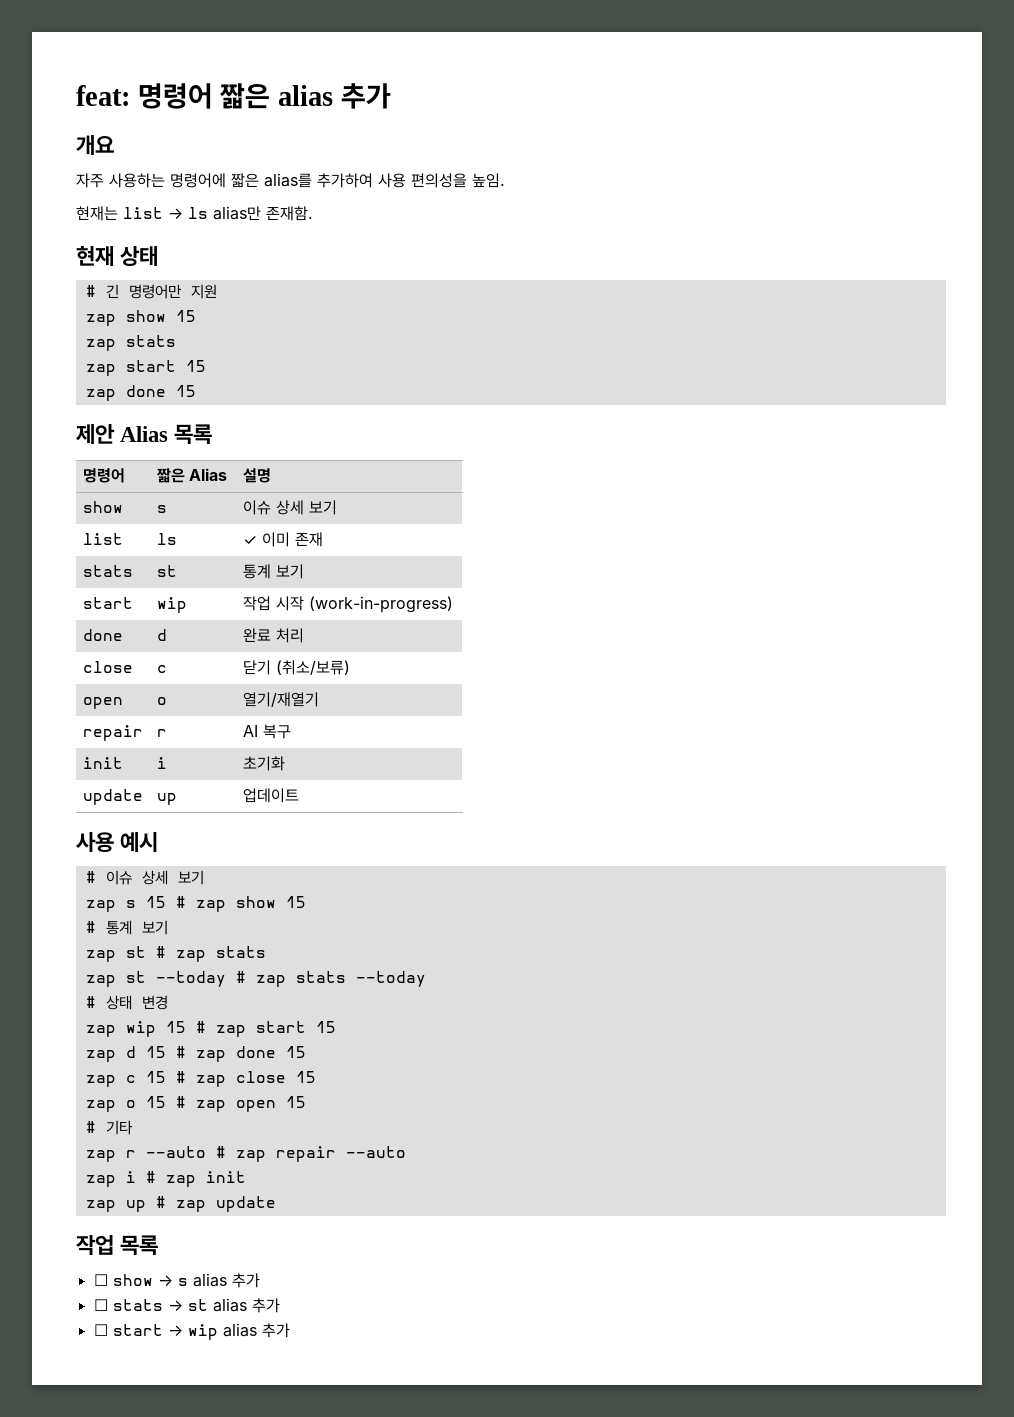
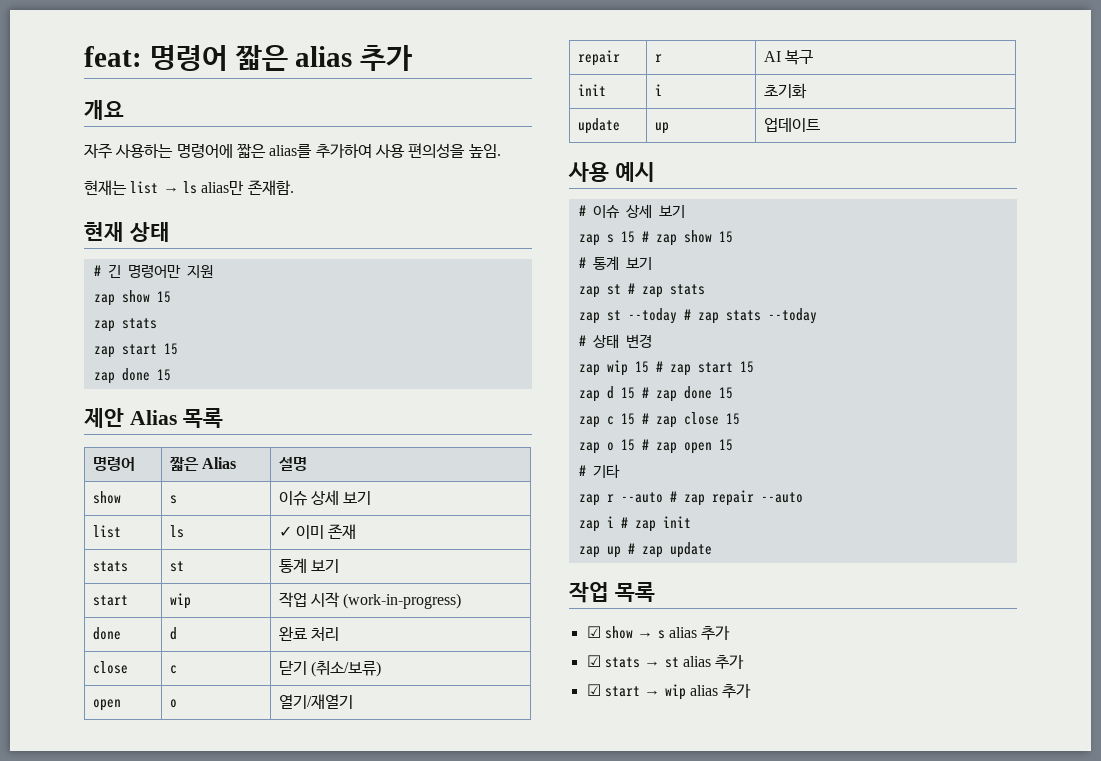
[93,1274,108,1286] ☐ -> [586,626,601,638] ☑
[93,1299,108,1311] ☐ -> [586,655,601,667] ☑
[93,1324,108,1336] ☐ -> [586,684,601,696] ☑

